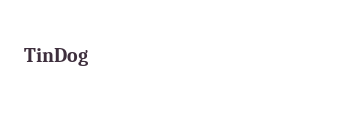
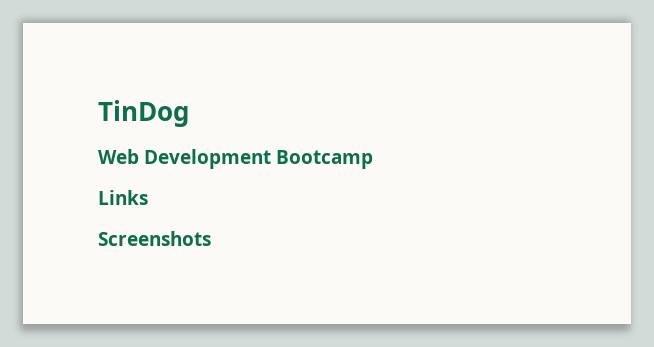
(88, 57) none -> [98,149,374,169] [98,190,148,205] [98,231,211,246] // Web Development Bootcamp // Links // Screenshots

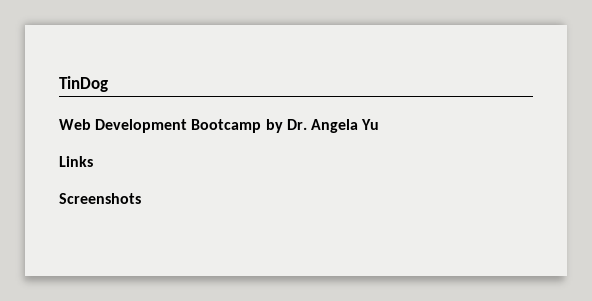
(374, 159) none -> [265,119,380,133] by Dr. Angela Yu

